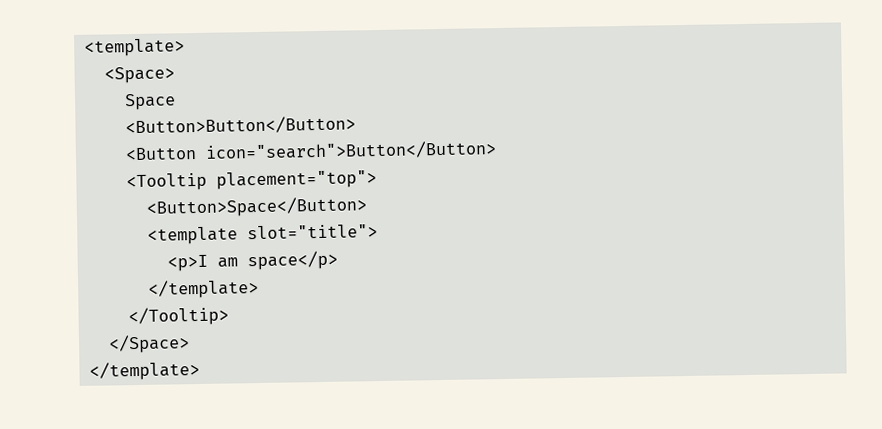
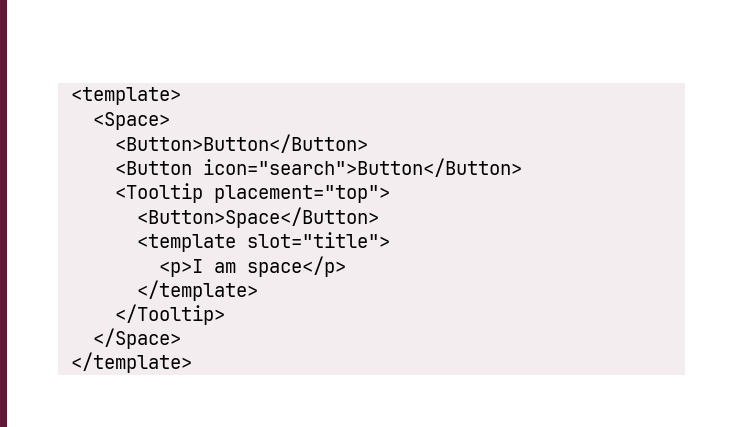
[123,93,176,111] // Space -> (170, 121) none

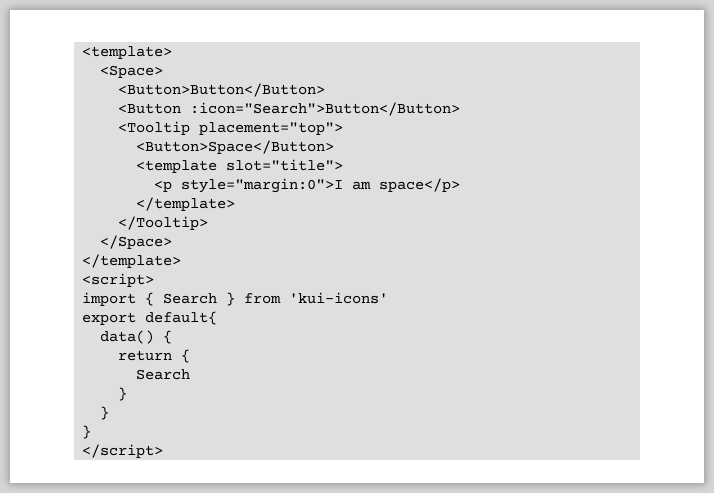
[202,158,522,177] icon="search">Button</Button> -> [189,102,460,116] :icon="Search">Button</Button>
[158,259,203,277] <p>I -> [153,178,343,193] <p style="margin:0">I
(192, 362) none -> [81,273,154,287] [81,292,388,306] [81,311,217,325] [99,330,172,344] [117,349,190,363] [135,369,190,380] [117,387,127,401] [99,406,109,420] [81,425,91,439] [81,444,163,458] // <script> // import { Search } from 'kui-icons' // export default{ // data() { // return { // Search // } // } // } // </script>

